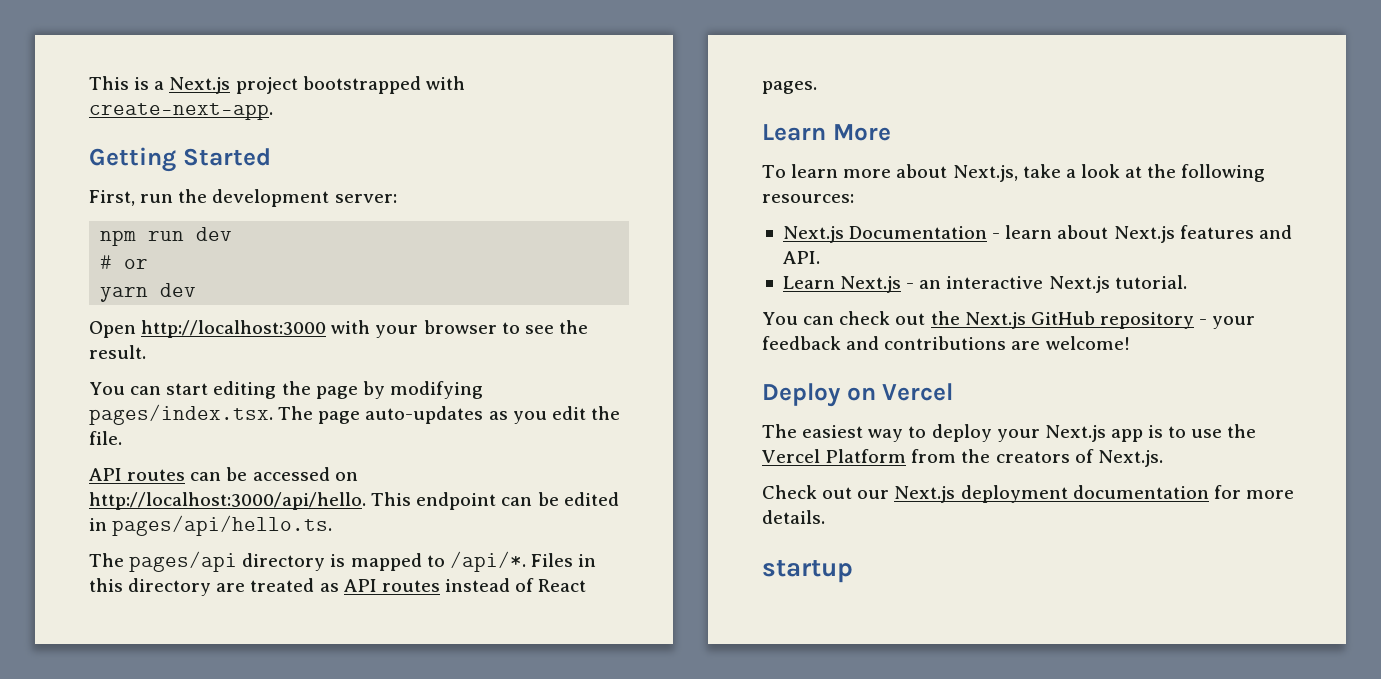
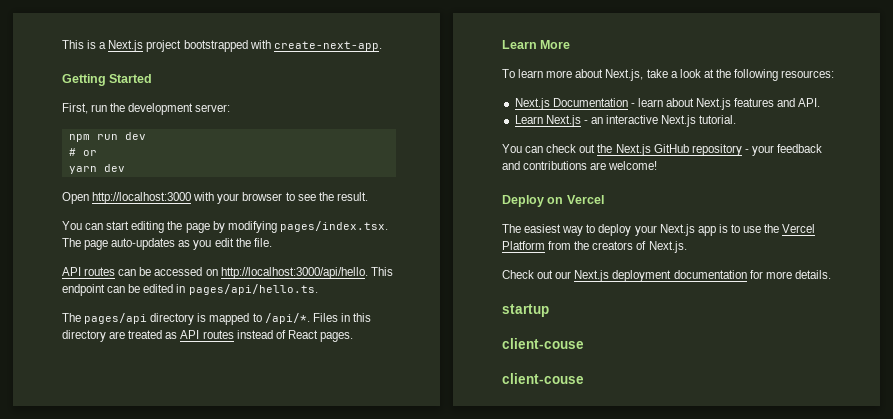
(853, 571) none -> [502,338,584,349] [502,373,584,384] // client-couse // client-couse

